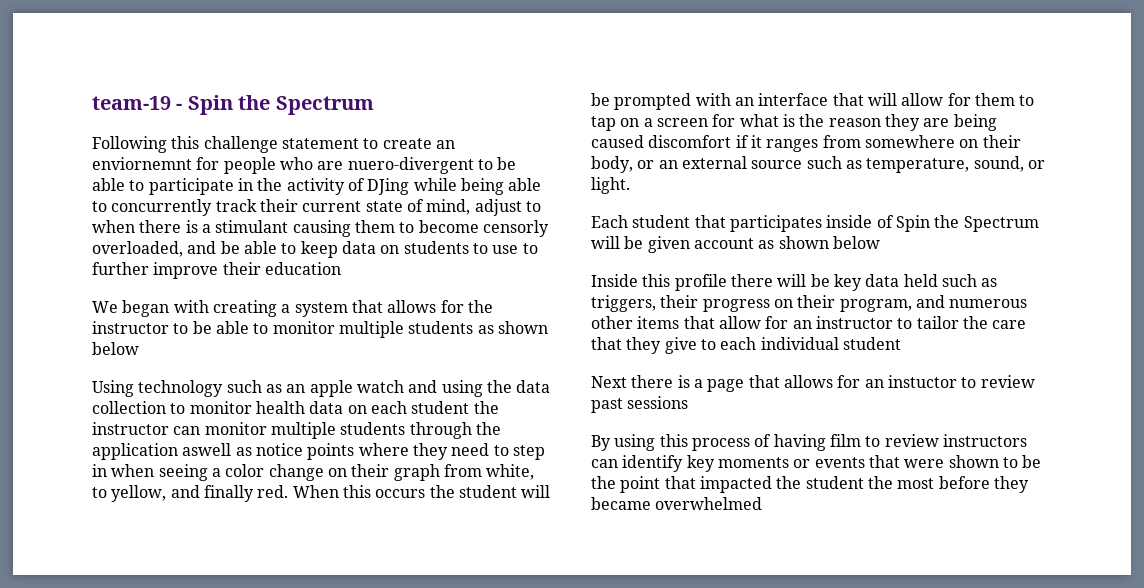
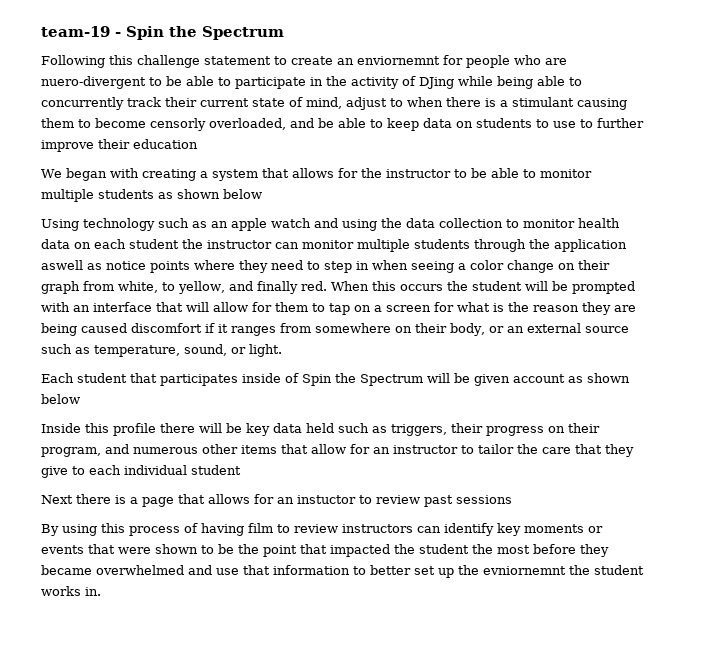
(763, 503) none -> [188,565,644,578] [41,586,101,596] and use that information to better set up the evniornemnt the student works in.

